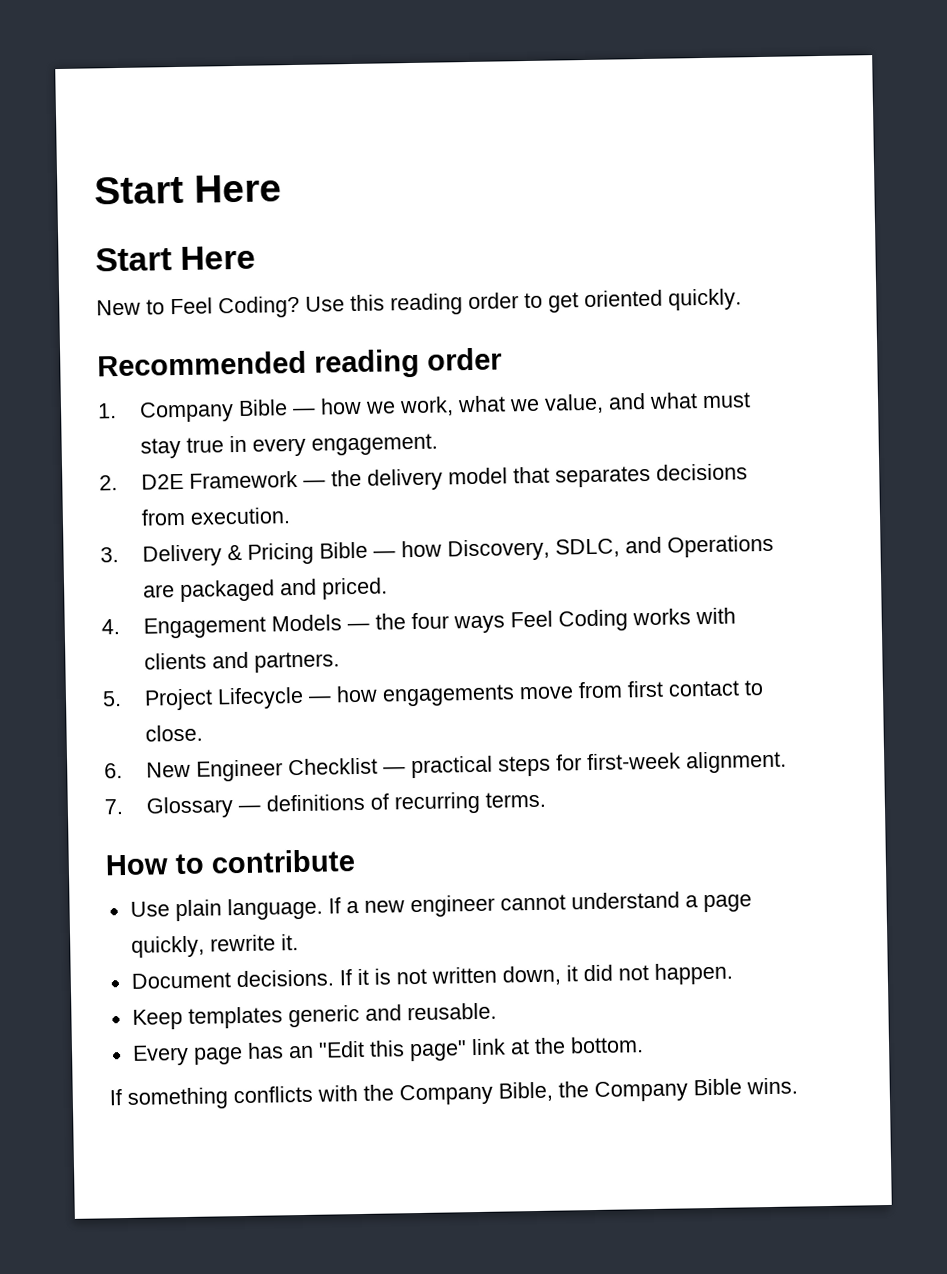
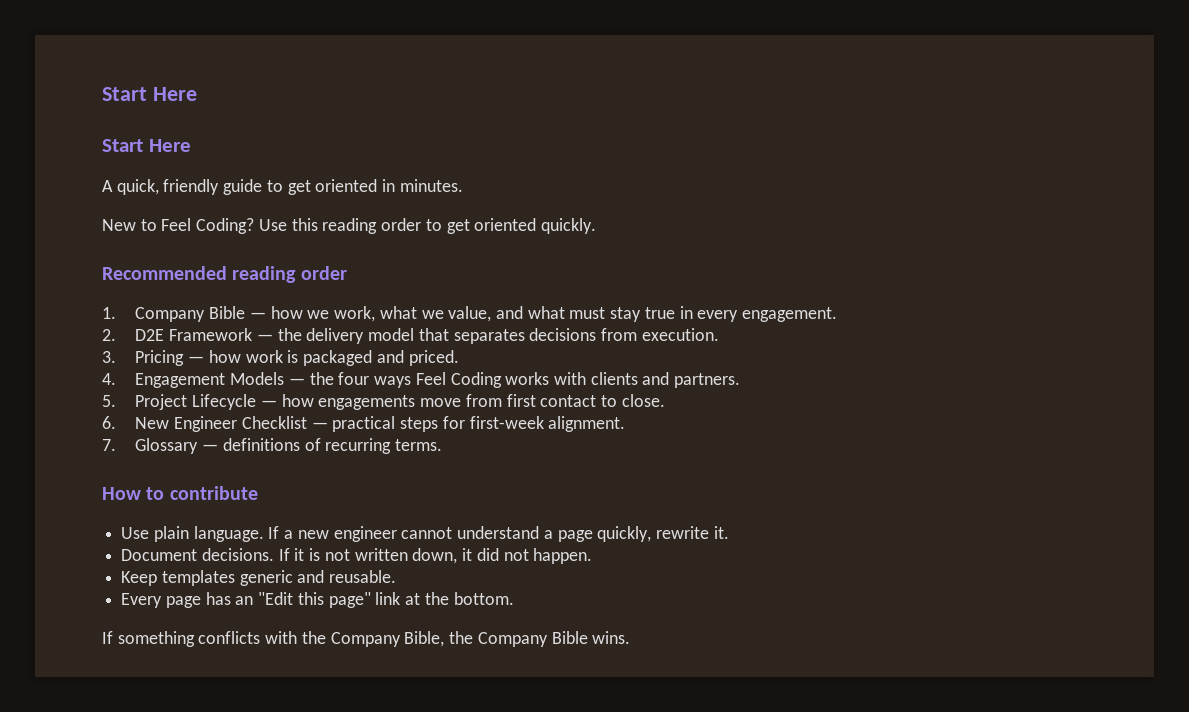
(257, 257) none -> [102,179,463,195] // A quick, friendly guide to get oriented in minutes.
[142,534,775,567] [143,584,176,598] Delivery & Pricing Bible — how Discovery, SDLC, and Operations are -> [135,350,299,366] Pricing — how work is

